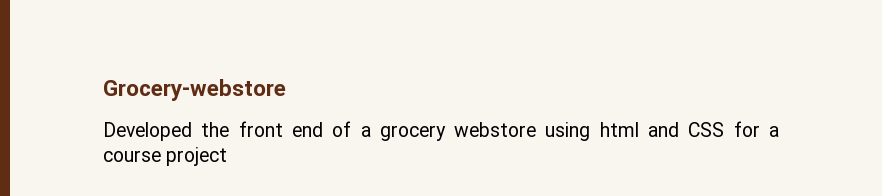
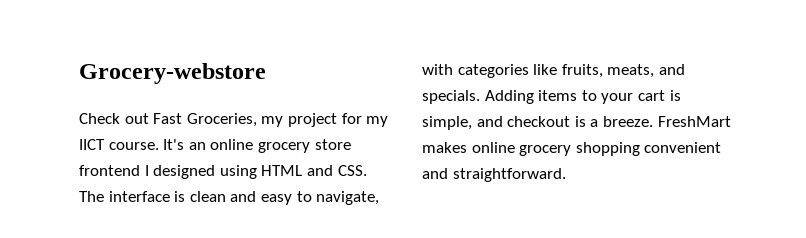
[103,121,779,141] [103,147,228,166] Developed the front end of a grocery webstore using html and CSS for a course project -> [79,113,389,127] [79,139,351,153] [79,165,367,179] [79,191,380,205] [422,64,685,78] [422,90,681,104] [422,116,731,130] [422,142,722,156] [422,168,566,182] Check out Fast Groceries, my project for my IICT course. It's an online grocery store frontend I designed using HTML and CSS. The interface is clean and easy to navigate, with categories like fruits, meats, and specials. Adding items to your cart is simple, and checkout is a breeze. FreshMart makes online grocery shopping convenient and straightforward.

